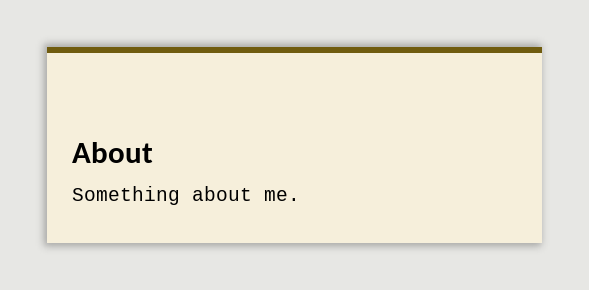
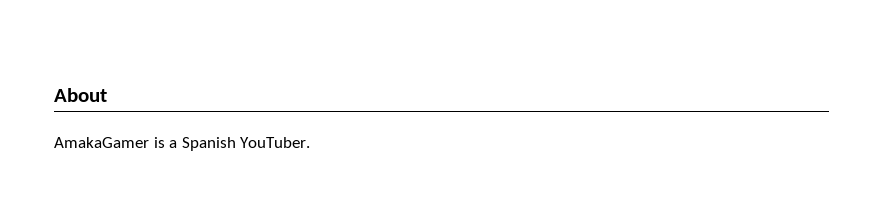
[72,186,300,205] Something about me. -> [54,137,311,151] AmakaGamer is a Spanish YouTuber.

